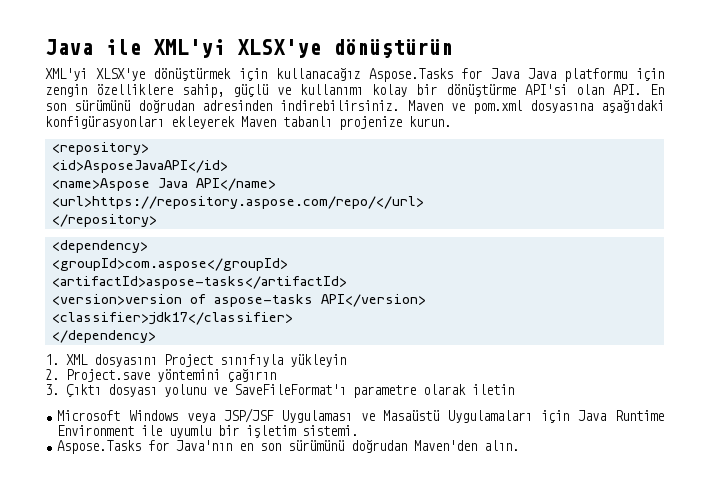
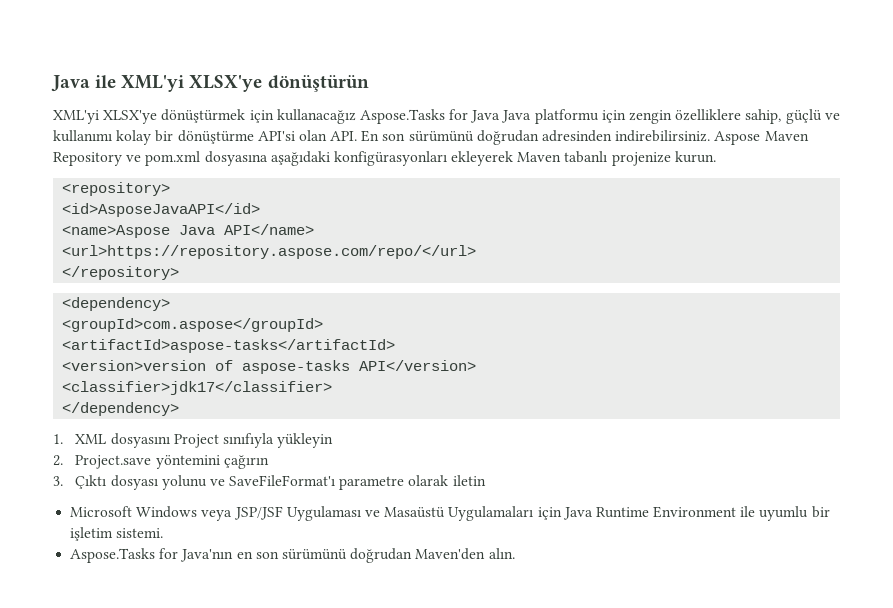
[407,100,443,111] Maven -> [714,131,809,145] [53,152,122,166] Aspose Maven Repository

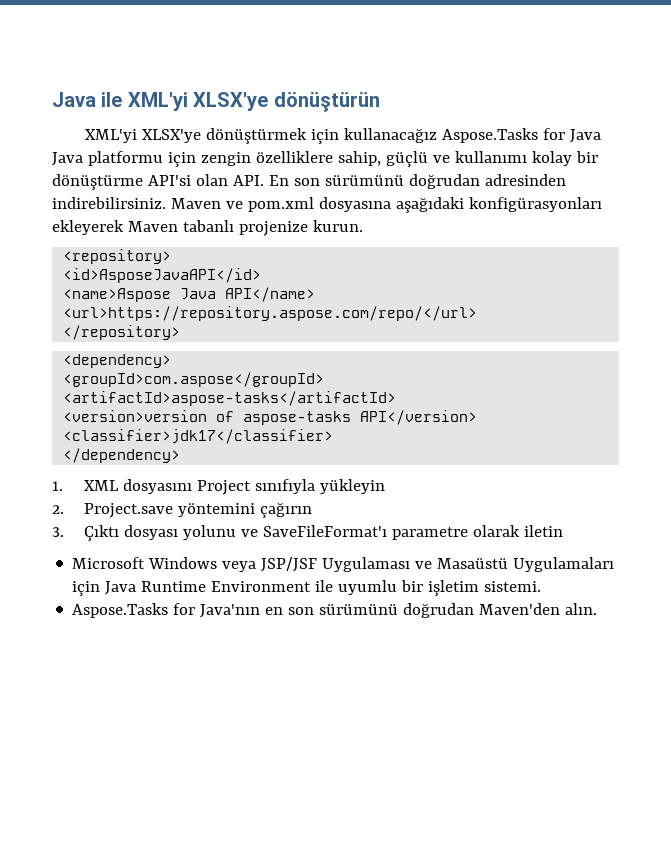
[714,131,809,145] [53,152,122,166] Aspose Maven Repository -> [170,198,221,209] Maven

